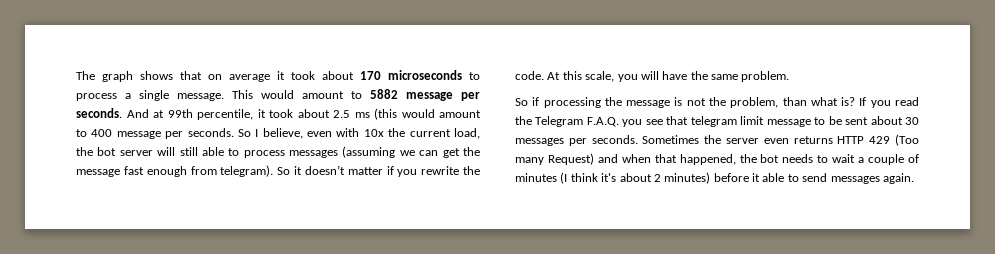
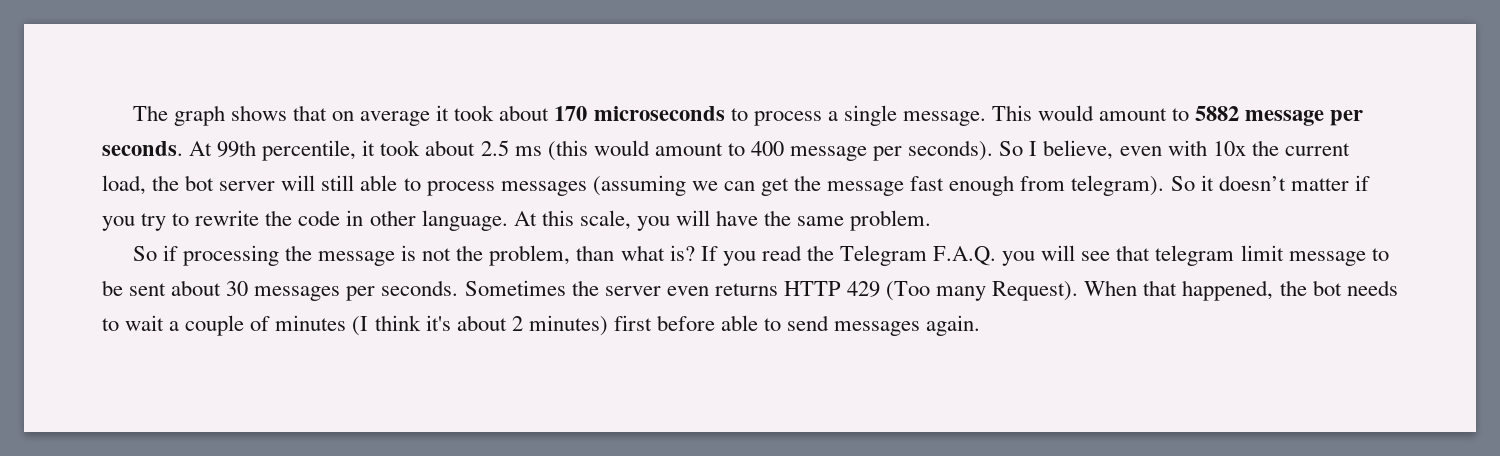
[126,109,164,118] And at -> [189,141,213,156] At
[187,128,234,137] seconds. -> [908,140,994,161] seconds).
[421,166,480,175] [515,71,544,80] rewrite the code. -> [141,210,508,231] try to rewrite the code in other language.
(643, 123) none -> [1041,245,1076,261] will
[547,153,651,165] Request) and when -> [992,280,1138,301] Request). When
[713,173,760,182] before it -> [613,315,715,331] first before

